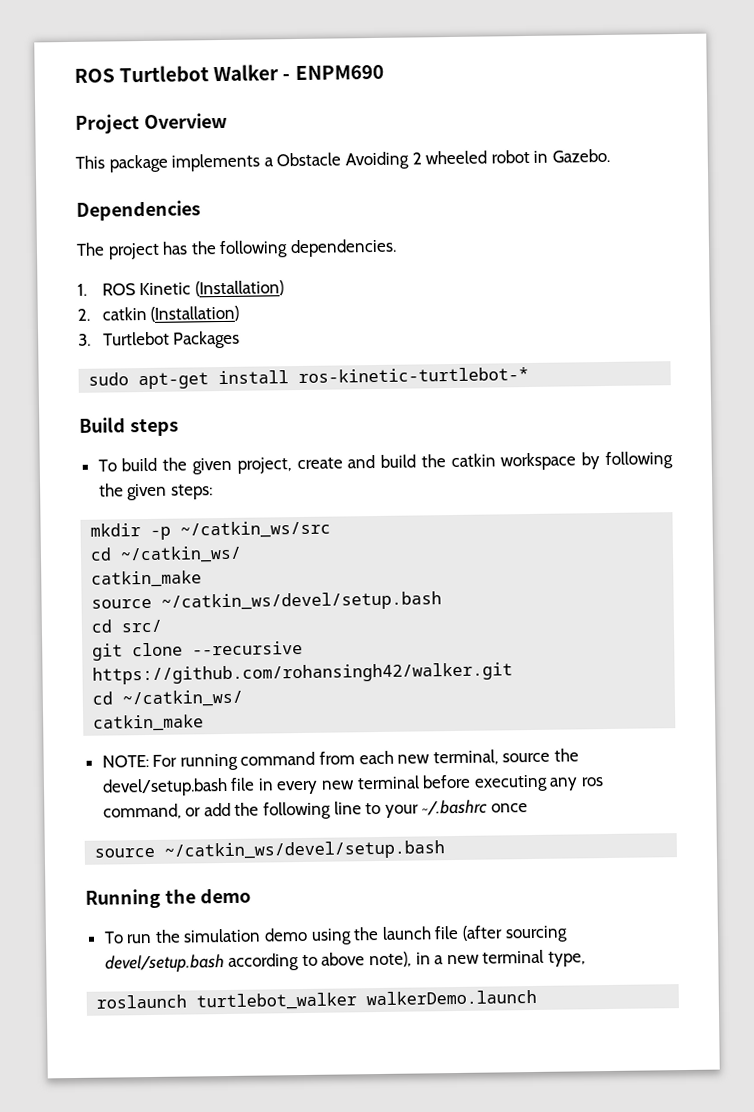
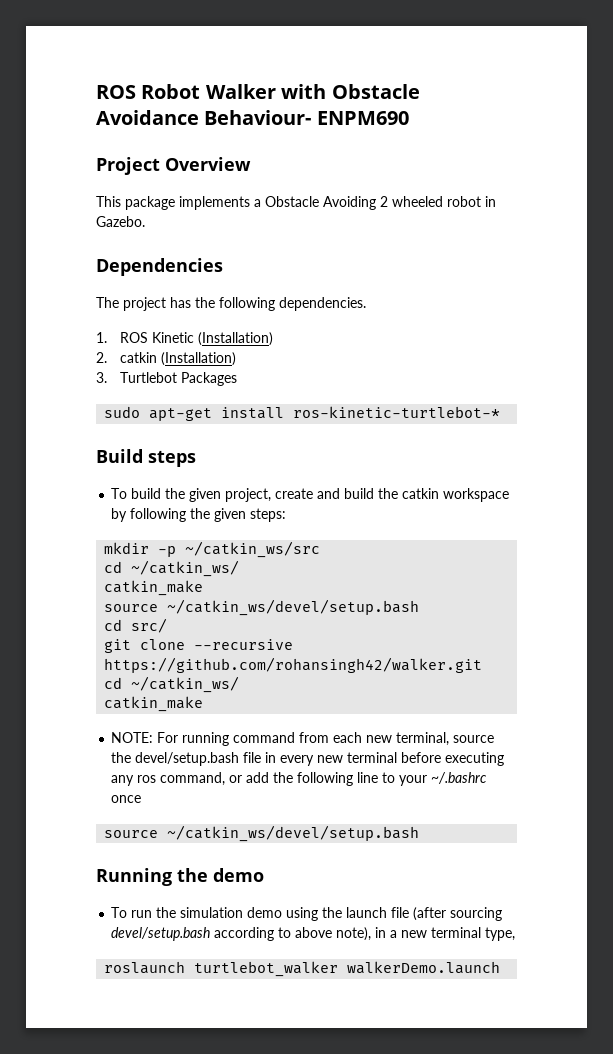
[74,64,291,83] ROS Turtlebot Walker - -> [96,84,420,99] [96,110,312,125] ROS Robot Walker with Obstacle Avoidance Behaviour-

